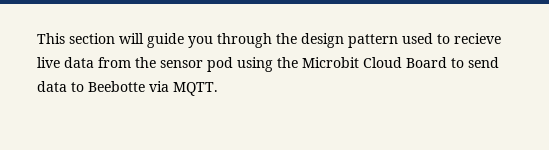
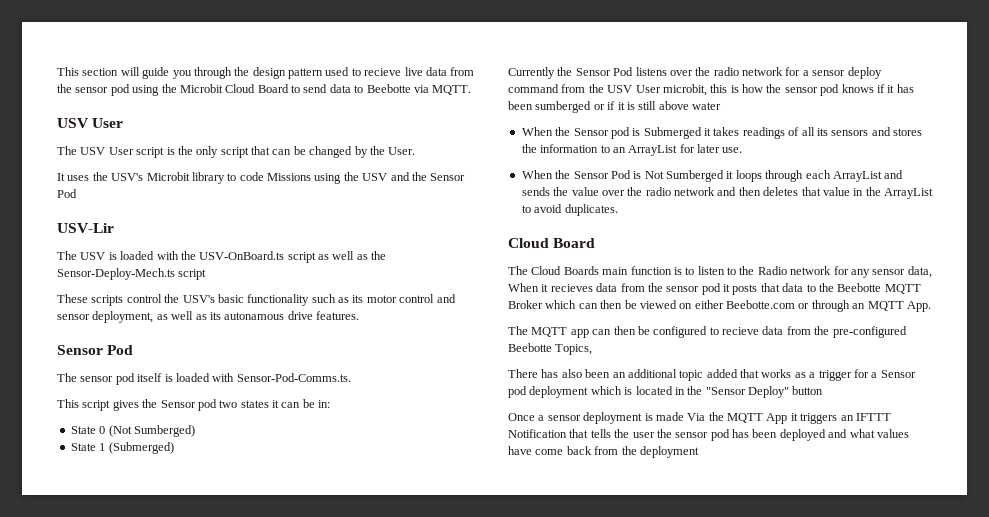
(218, 89) none -> [57,118,124,128] [57,146,416,158] [57,172,466,184] [57,189,77,198] [57,223,114,233] [57,251,387,263] [57,268,207,280] [57,294,456,306] [57,311,359,323] [57,345,134,355] [57,373,351,385] [57,399,331,411] [70,425,195,437] [70,442,174,454] [508,67,882,79] [508,84,914,96] [508,101,721,113] [521,127,922,139] [521,144,743,156] [521,170,904,182] [521,187,933,199] [521,204,618,216] [508,238,596,248] [508,266,932,278] [508,283,921,295] [508,300,931,312] [508,326,907,338] [508,343,593,355] [508,369,916,381] [508,386,824,398] [508,412,891,424] [508,429,909,441] [508,446,699,458] // USV User // The USV User script is the only script that can be changed by the User. // It uses the USV's Microbit library to code Missions using the USV and the Sensor Pod // USV-Lir // The USV is loaded with the USV-OnBoard.ts script as well as the Sensor-Deploy-Mech.ts script // These scripts control the USV's basic functionality such as its motor control and sensor deployment, as well as its autonamous drive features. // Sensor Pod // The sensor pod itself is loaded with Sensor-Pod-Comms.ts. // This script gives the Sensor pod two states it can be in: // State 0 (Not Sumberged) // State 1 (Submerged) // Currently the Sensor Pod listens over the radio network for a sensor deploy command from the USV User microbit, this is how the sensor pod knows if it has been sumberged or if it is still above water // When the Sensor pod is Submerged it takes readings of all its sensors and stores the information to an ArrayList for later use. // When the Sensor Pod is Not Sumberged it loops through each ArrayList and sends the value over the radio network and then deletes that value in the ArrayList to avoid duplicates. // Cloud Board // The Cloud Boards main function is to listen to the Radio network for any sensor data, When it recieves data from the sensor pod it posts that data to the Beebotte MQTT Broker which can then be viewed on either Beebotte.com or through an MQTT App. // The MQTT app can then be configured to recieve data from the pre-configured Beebotte Topics, // There has also been an additional topic added that works as a trigger for a Sensor pod deployment which is located in the "Sensor Deploy" button // Once a sensor deployment is made Via the MQTT App it triggers an IFTTT Notification that tells the user the sensor pod has been deployed and what values have come back from the deployment

